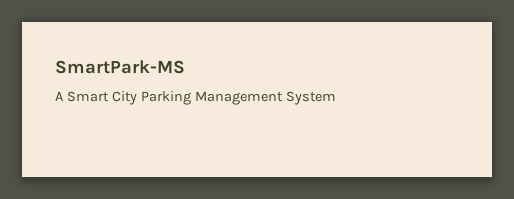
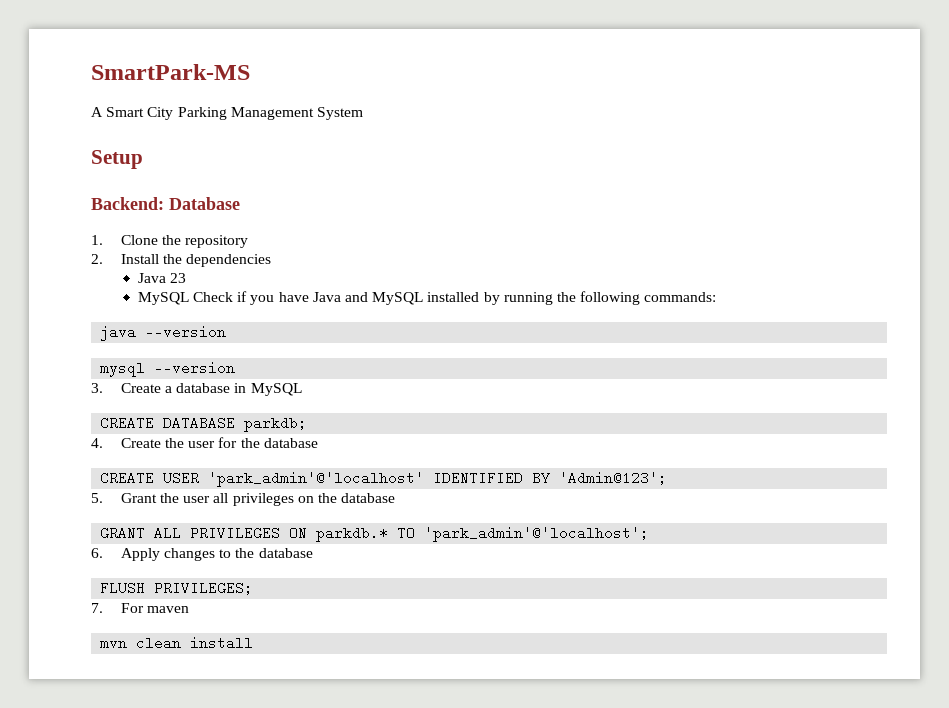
(336, 98) none -> [91,150,143,169] [91,197,240,210] [91,235,249,248] [91,254,272,267] [137,273,187,283] [137,291,717,305] [100,325,227,341] [100,361,236,377] [91,383,302,396] [100,416,308,432] [91,437,318,448] [100,471,668,487] [91,493,396,506] [100,526,650,542] [91,548,313,561] [100,581,254,595] [91,603,190,613] [100,636,254,650] // Setup // Backend: Database // 1. Clone the repository // 2. Install the dependencies // Java 23 // MySQL Check if you have Java and MySQL installed by running the following commands: // java --version // mysql --version // 3. Create a database in MySQL // CREATE DATABASE parkdb; // 4. Create the user for the database // CREATE USER 'park_admin'@'localhost' IDENTIFIED BY 'Admin@123'; // 5. Grant the user all privileges on the database // GRANT ALL PRIVILEGES ON parkdb.* TO 'park_admin'@'localhost'; // 6. Apply changes to the database // FLUSH PRIVILEGES; // 7. For maven // mvn clean install

